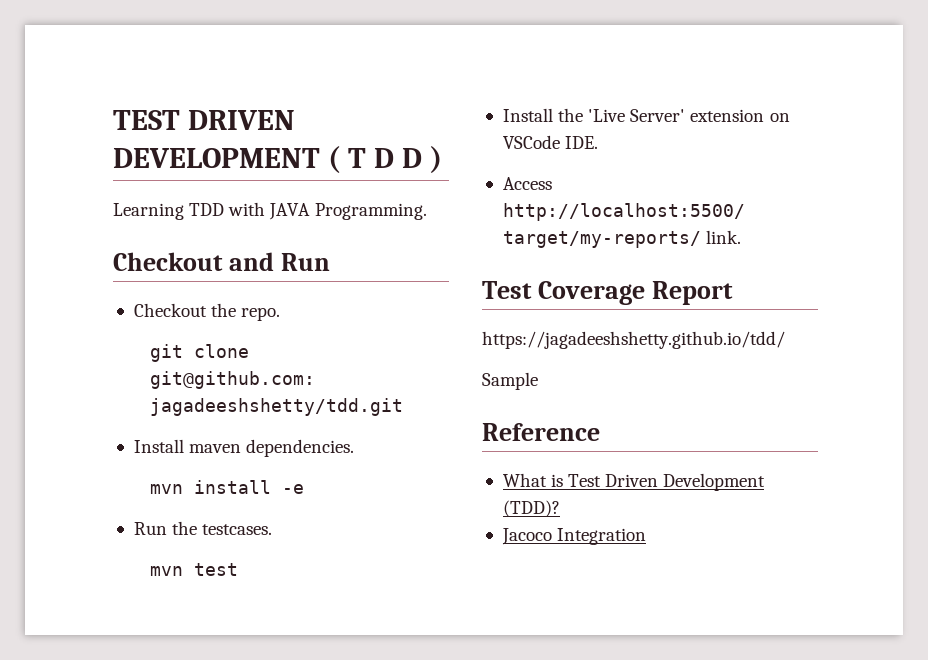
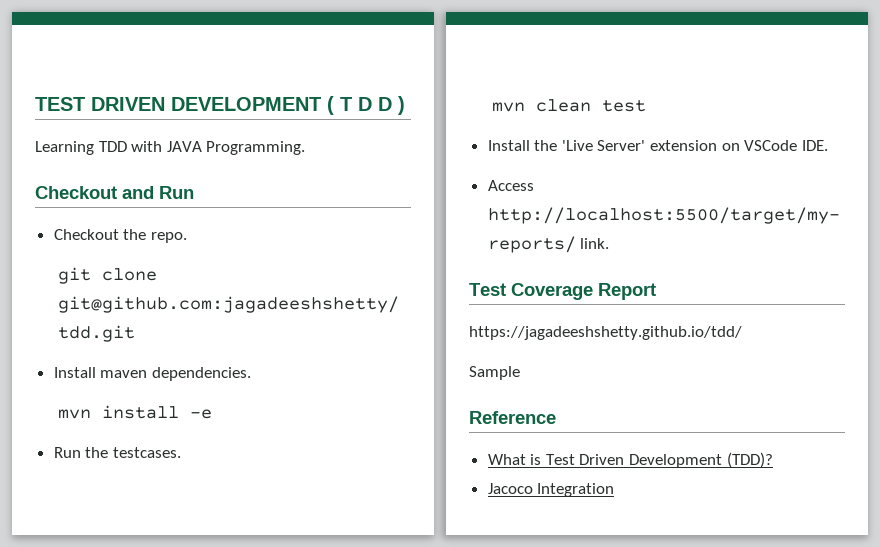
(183, 571) none -> [535,99,591,112] clean

